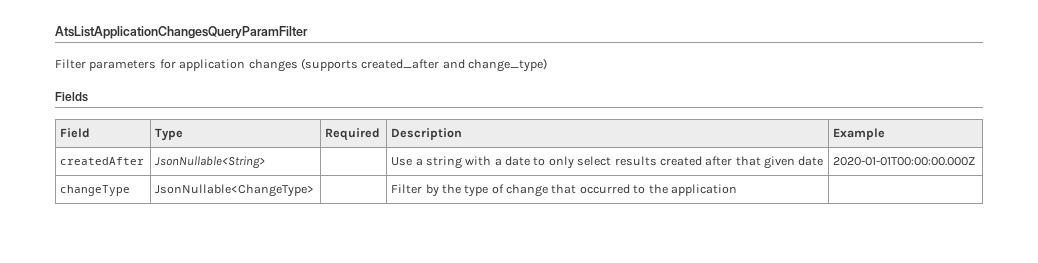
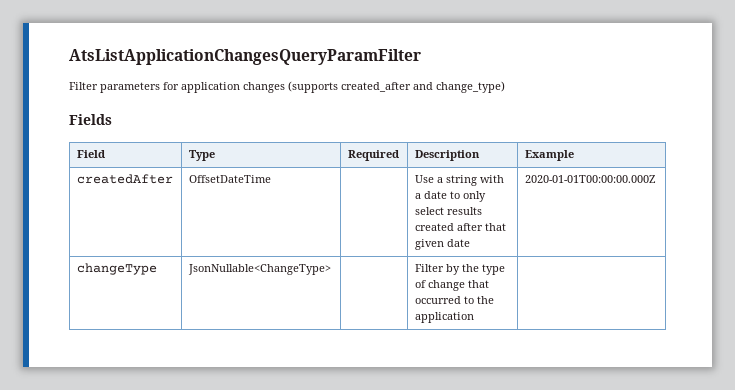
[155,156,266,169] JsonNullable<String> -> [188,175,271,183] OffsetDateTime

